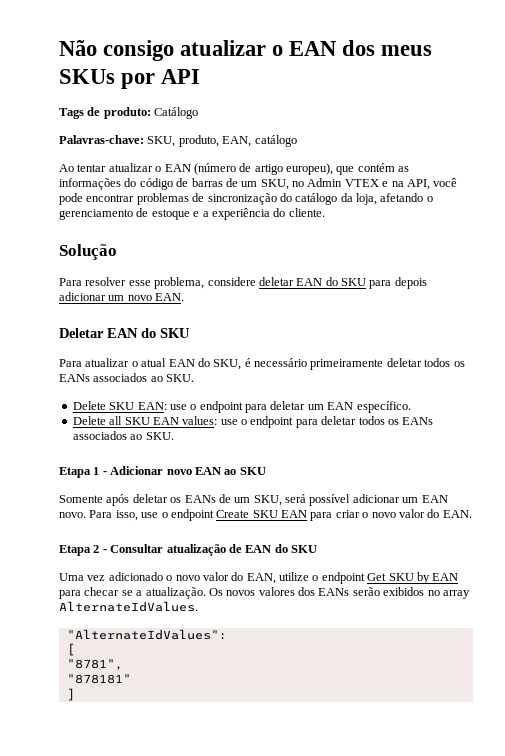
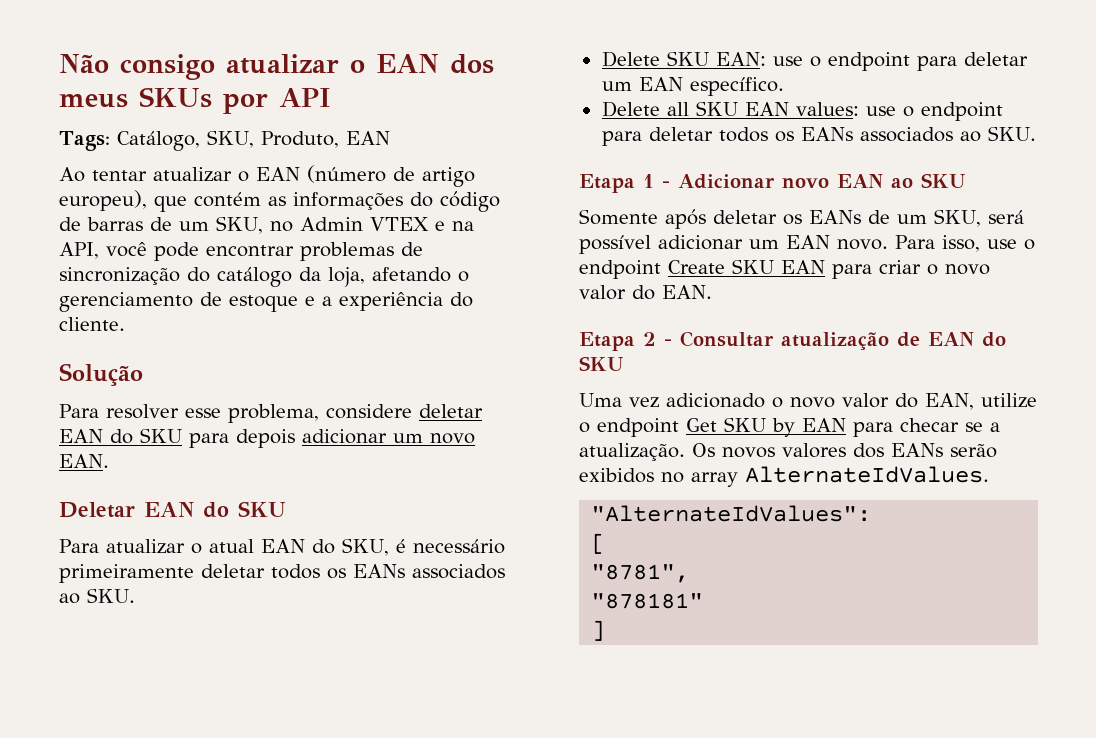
[59,107,199,119] [59,135,297,147] Tags de produto: Catálogo // Palavras-chave: SKU, produto, EAN, catálogo -> [59,130,390,151] Tags: Catálogo, SKU, Produto, EAN

